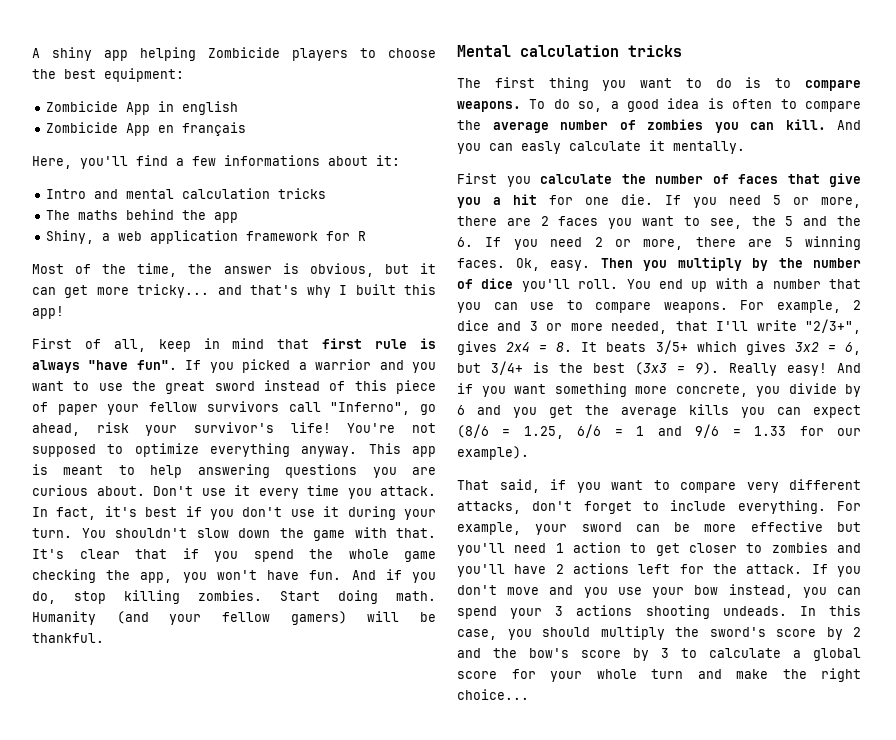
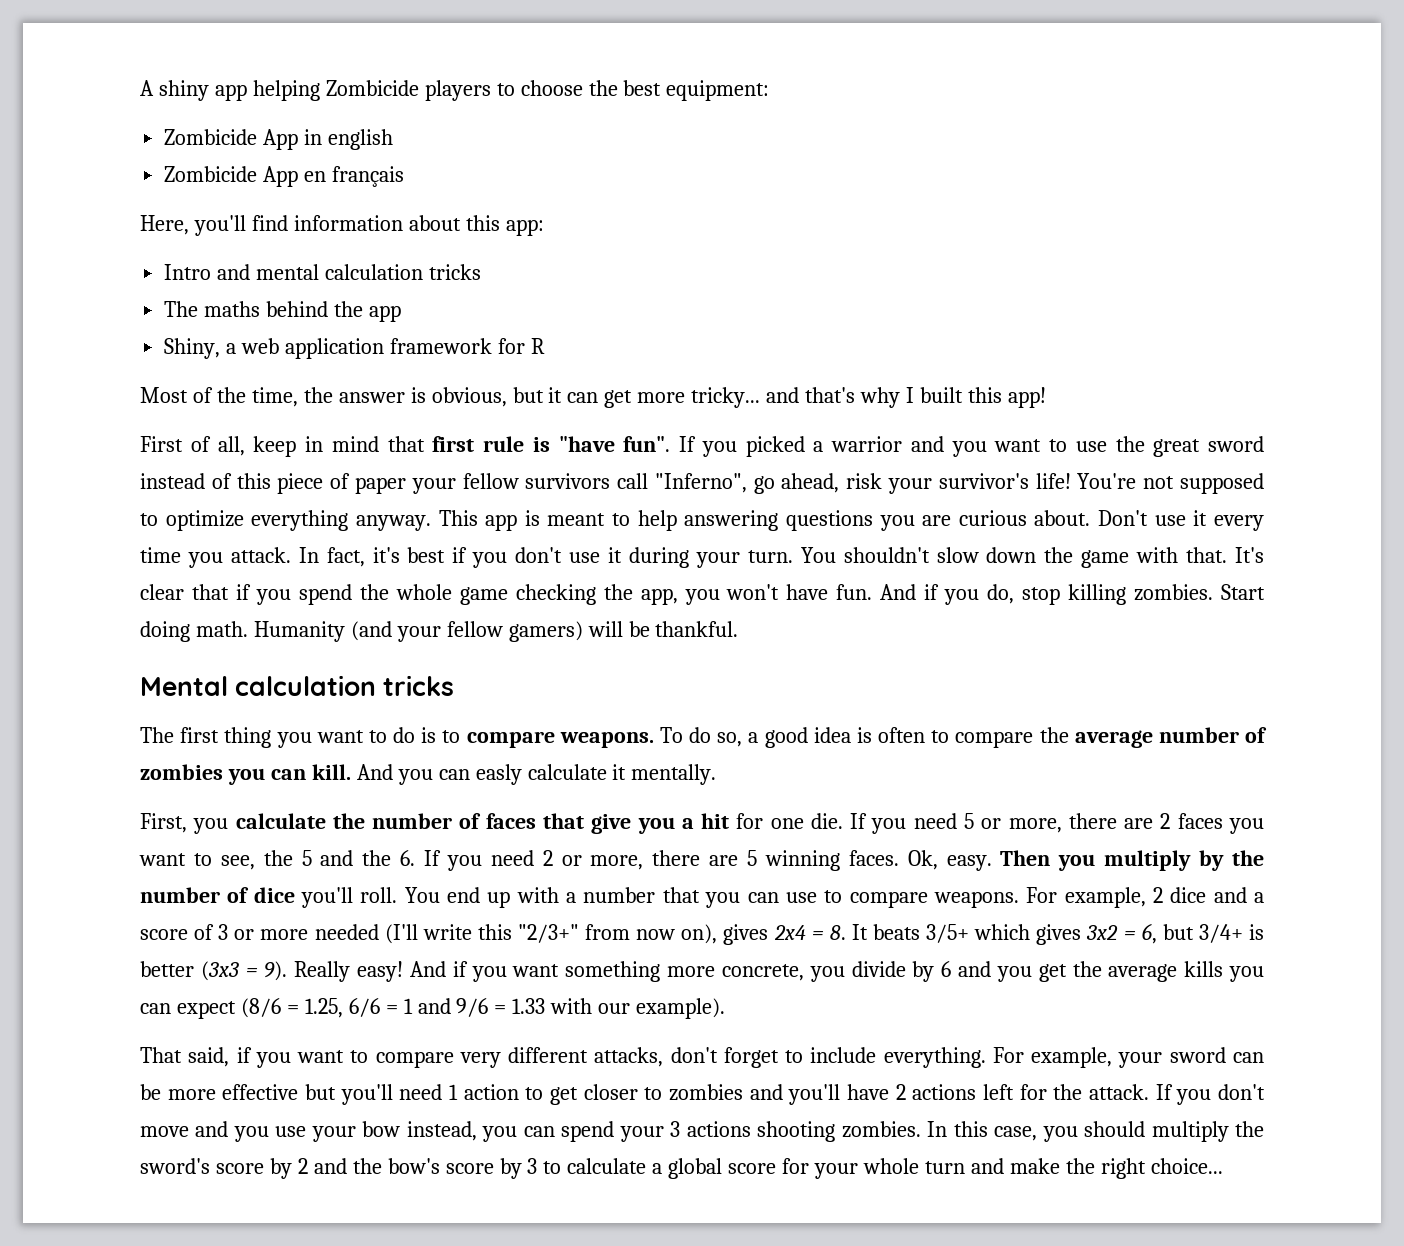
[176,155,400,166] a few informations about it: -> [293,215,544,236] information about this app:
[32,360,80,373] always -> (550, 444) none
[457,173,497,184] First -> [140,813,187,833] First,
[529,319,861,334] 3 or more needed, that I'll write "2/3+", -> [1253,892,1264,903] [140,924,718,944] a score of 3 or more needed (I'll write this "2/3+" from now on),
[559,363,625,373] the best -> [140,961,194,977] better
[799,426,824,436] for -> [550,998,593,1014] with
[722,606,787,616] undeads. -> [841,1121,921,1138] zombies.

